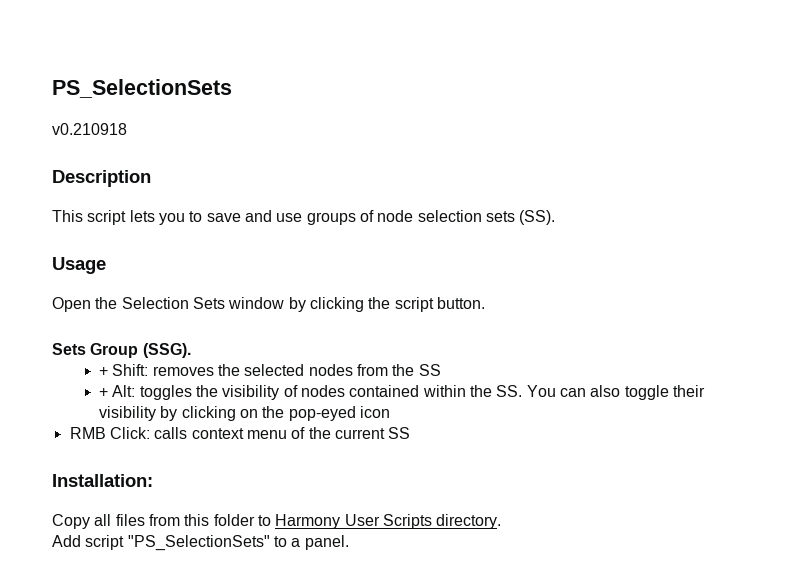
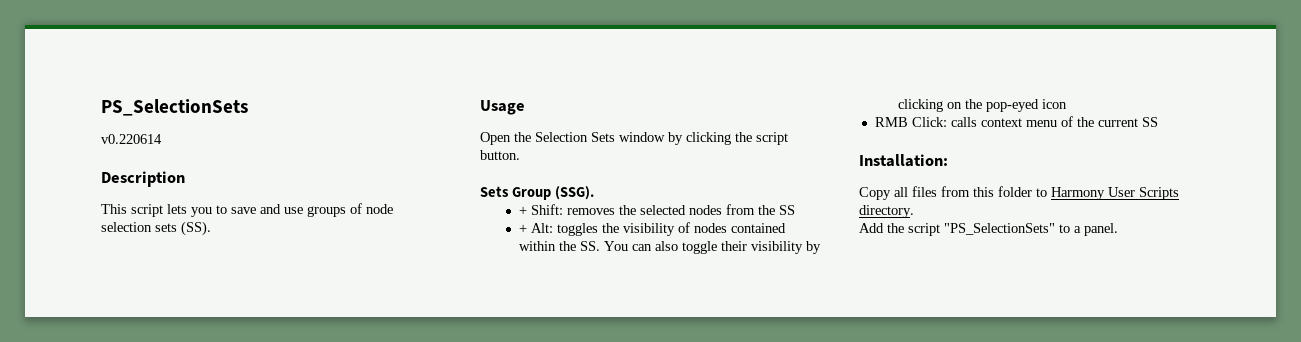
[52,123,127,135] v0.210918 -> [101,134,162,144] v0.220614
(81, 541) none -> [887,223,904,233] the

